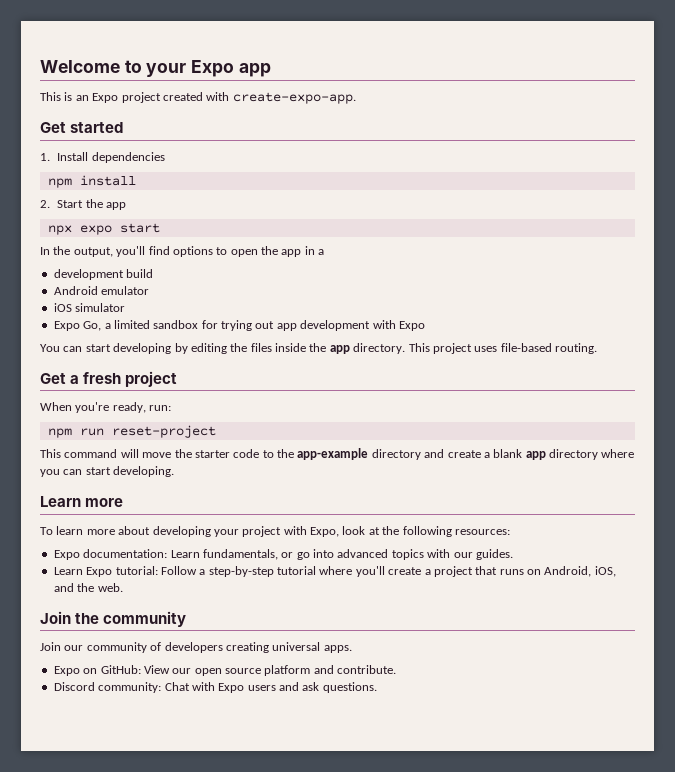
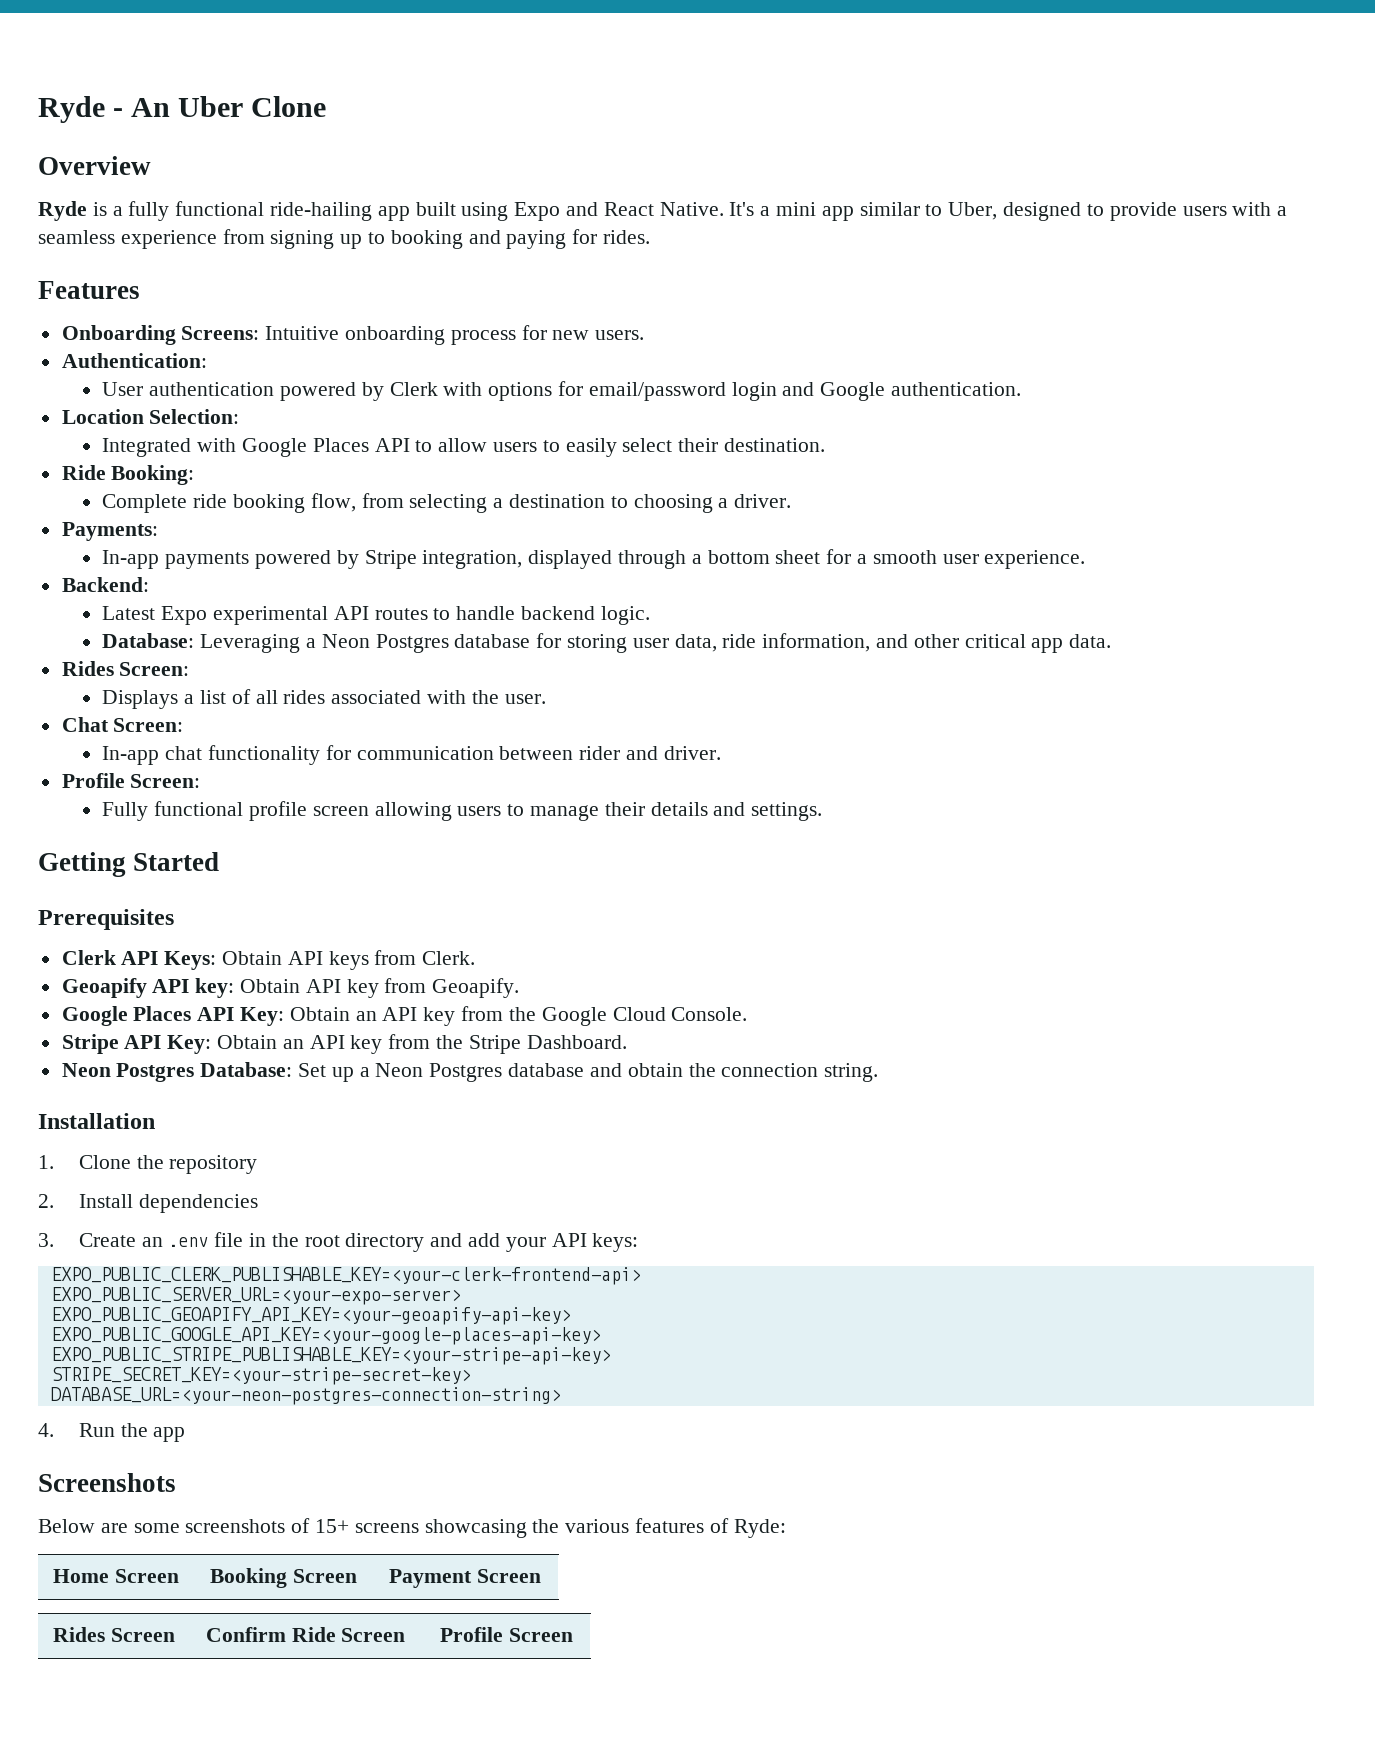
[40,60,271,77] [40,92,356,104] [40,122,124,133] [40,152,165,163] [47,175,136,188] [40,199,126,210] [47,223,160,235] [40,246,325,257] [53,269,154,280] [53,286,150,295] [53,303,126,312] [53,320,425,331] [40,343,597,354] [40,371,178,387] [40,402,172,413] [47,425,216,438] [40,448,635,460] [40,466,175,477] [40,496,124,507] [40,526,510,537] [53,549,513,560] [53,566,616,577] [53,583,123,592] [40,611,187,627] [40,642,352,653] [53,665,397,676] [53,682,377,693] Welcome to your Expo app // This is an Expo project created with create-expo-app. // Get started // 1. Install dependencies // npm install // 2. Start the app // npx expo start // In the output, you'll find options to open the app in a // development build // Android emulator // iOS simulator // Expo Go, a limited sandbox for trying out app development with Expo // You can start developing by editing the files inside the app directory. This project uses file-based routing. // Get a fresh project // When you're ready, run: // npm run reset-project // This command will move the starter code to the app-example directory and create a blank app directory where you can start developing. // Learn more // To learn more about developing your project with Expo, look at the following resources: // Expo documentation: Learn fundamentals, or go into advanced topics with our guides. // Learn Expo tutorial: Follow a step-by-step tutorial where you'll create a project that runs on Android, iOS, and the web. // Join the community // Join our community of developers creating universal apps. // Expo on GitHub: View our open source platform and contribute. // Discord community: Chat with Expo users and ask questions. -> [38,96,327,123] [38,156,151,175] [38,201,1288,221] [38,229,651,249] [38,281,140,299] [61,325,645,345] [61,353,207,368] [102,381,1022,401] [61,409,240,424] [102,438,826,457] [61,465,195,485] [102,493,792,513] [61,522,158,541] [102,549,1086,569] [61,577,149,592] [102,606,650,625] [102,633,1112,653] [61,661,190,676] [102,689,546,709] [61,717,184,732] [102,745,721,765] [61,773,201,788] [102,801,823,821] [38,852,220,877] [38,909,174,930] [61,950,476,970] [61,978,520,998] [61,1006,748,1026] [61,1034,627,1054] [61,1062,879,1082] [38,1113,155,1129] [38,1155,258,1174] [38,1194,258,1213] [38,1232,639,1252] [50,1267,641,1285] [50,1287,461,1305] [50,1307,571,1325] [50,1327,601,1345] [50,1347,611,1365] [50,1367,471,1385] [50,1387,561,1405] [38,1423,186,1442] [38,1473,176,1492] [38,1518,786,1538] [52,1569,179,1583] [209,1568,357,1588] [388,1569,541,1588] [52,1627,175,1642] [205,1627,406,1642] [439,1627,573,1642] Ryde - An Uber Clone // Overview // Ryde is a fully functional ride-hailing app built using Expo and React Native. It's a mini app similar to Uber, designed to provide users with a seamless experience from signing up to booking and paying for rides. // Features // Onboarding Screens: Intuitive onboarding process for new users. // Authentication: // User authentication powered by Clerk with options for email/password login and Google authentication. // Location Selection: // Integrated with Google Places API to allow users to easily select their destination. // Ride Booking: // Complete ride booking flow, from selecting a destination to choosing a driver. // Payments: // In-app payments powered by Stripe integration, displayed through a bottom sheet for a smooth user experience. // Backend: // Latest Expo experimental API routes to handle backend logic. // Database: Leveraging a Neon Postgres database for storing user data, ride information, and other critical app data. // Rides Screen: // Displays a list of all rides associated with the user. // Chat Screen: // In-app chat functionality for communication between rider and driver. // Profile Screen: // Fully functional profile screen allowing users to manage their details and settings. // Getting Started // Prerequisites // Clerk API Keys: Obtain API keys from Clerk. // Geoapify API key: Obtain API key from Geoapify. // Google Places API Key: Obtain an API key from the Google Cloud Console. // Stripe API Key: Obtain an API key from the Stripe Dashboard. // Neon Postgres Database: Set up a Neon Postgres database and obtain the connection string. // Installation // 1. Clone the repository // 2. Install dependencies // 3. Create an .env file in the root directory and add your API keys: // EXPO_PUBLIC_CLERK_PUBLISHABLE_KEY=<your-clerk-frontend-api> // EXPO_PUBLIC_SERVER_URL=<your-expo-server> // EXPO_PUBLIC_GEOAPIFY_API_KEY=<your-geoapify-api-key> // EXPO_PUBLIC_GOOGLE_API_KEY=<your-google-places-api-key> // EXPO_PUBLIC_STRIPE_PUBLISHABLE_KEY=<your-stripe-api-key> // STRIPE_SECRET_KEY=<your-stripe-secret-key> // DATABASE_URL=<your-neon-postgres-connection-string> // 4. Run the app // Screenshots // Below are some screenshots of 15+ screens showcasing the various features of Ryde: // Home Screen | Booking Screen | Payment Screen // Rides Screen | Confirm Ride Screen | Profile Screen

